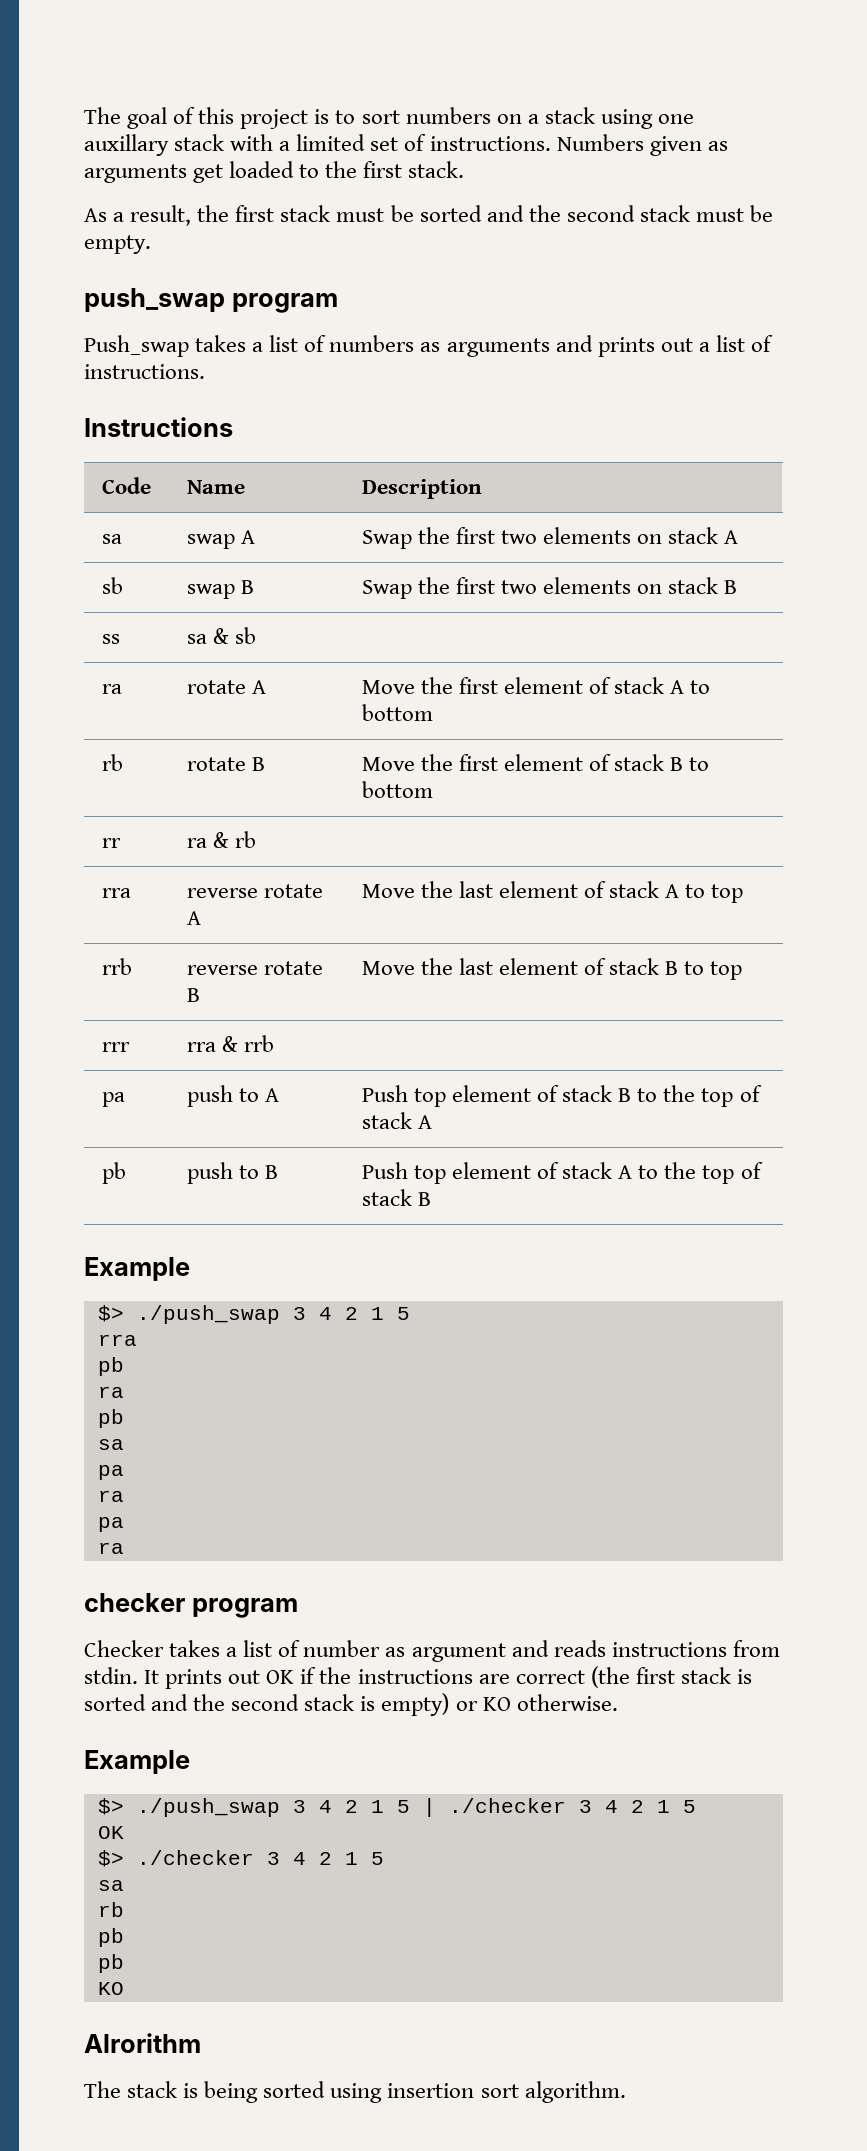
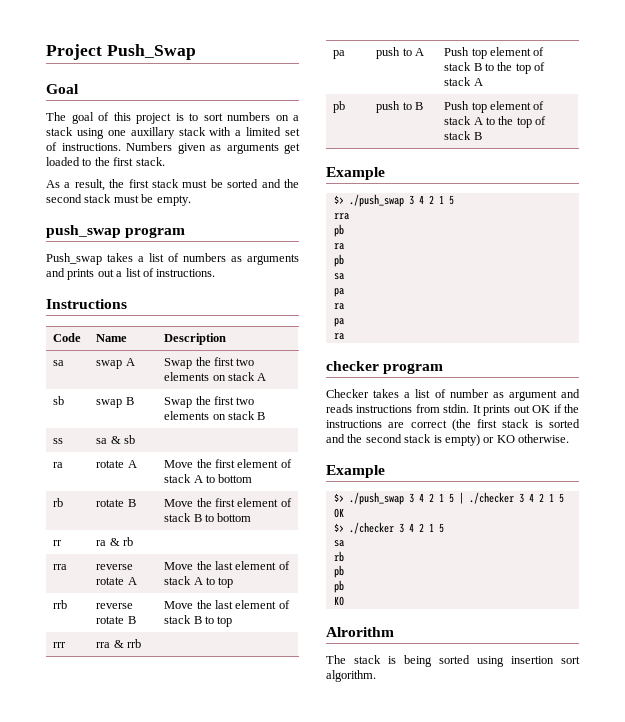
(84, 115) none -> [46,44,196,60] [46,84,79,94] Project Push_Swap // Goal //

